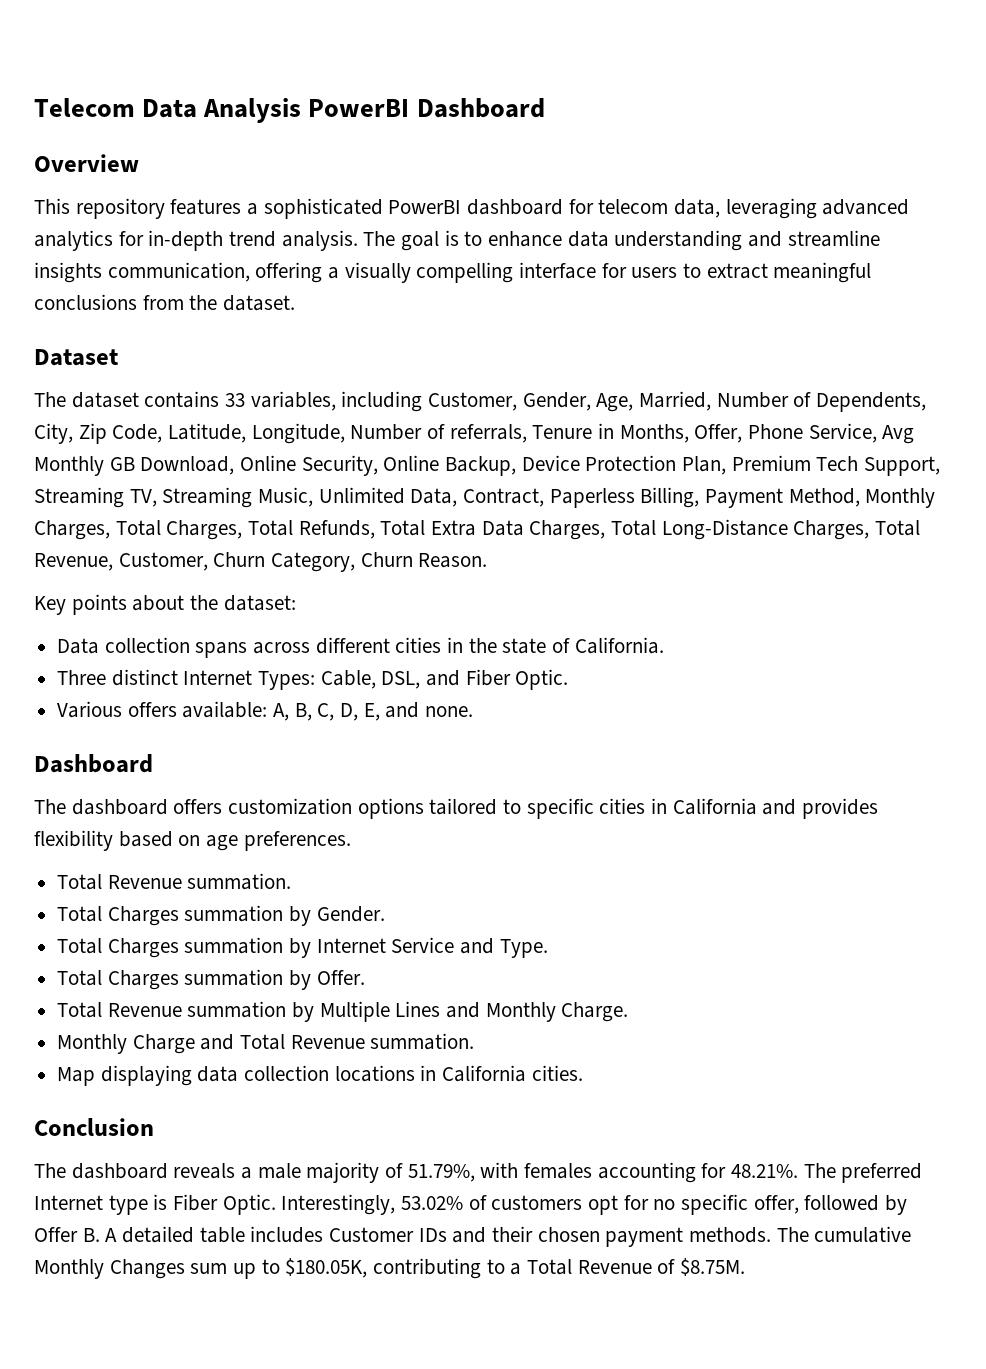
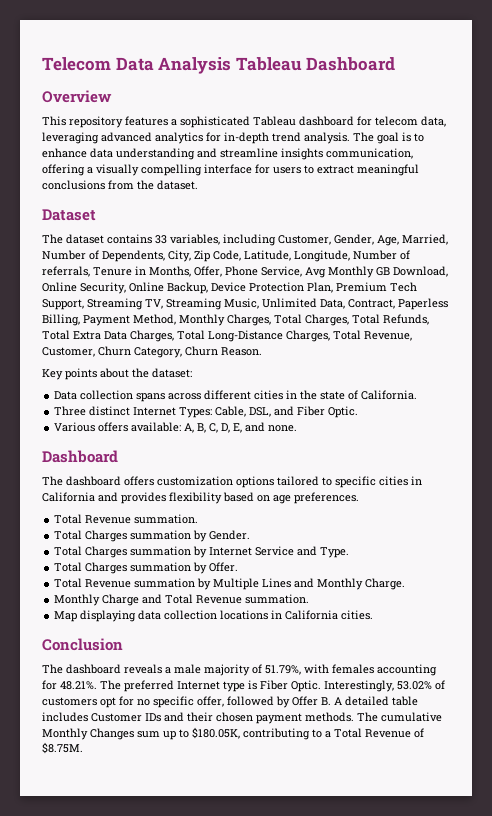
[308,99,410,117] PowerBI -> [235,57,302,71] Tableau
[388,200,462,214] PowerBI -> [253,116,296,126] Tableau

